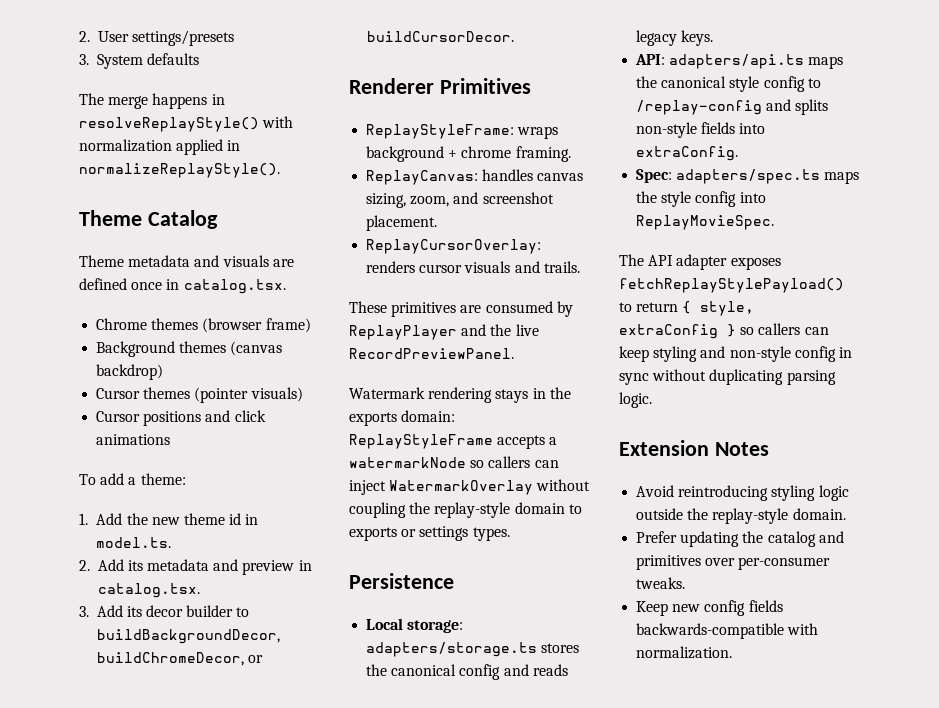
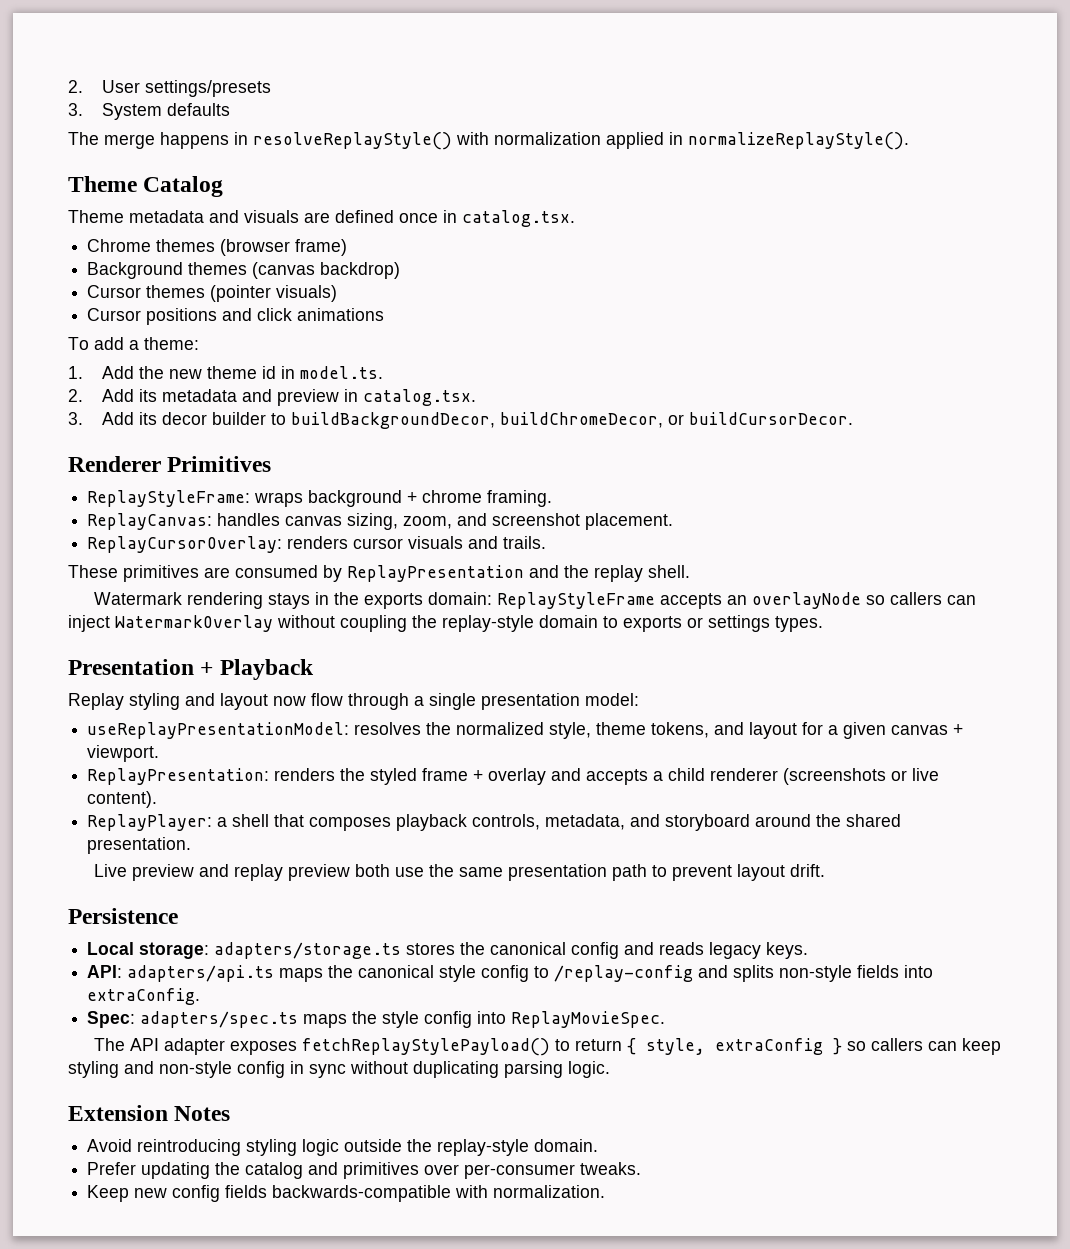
[349,325,457,340] ReplayPlayer -> [347,565,524,582] ReplayPresentation
[515,324,539,336] [349,348,514,359] live RecordPreviewPanel. -> [594,565,690,582] replay shell.
[549,437,558,445] [349,457,466,468] a watermarkNode -> [726,592,861,609] an overlayNode
(510, 534) none -> [68,659,314,680] [68,693,639,710] [87,722,964,739] [87,745,160,762] [87,768,940,785] [87,791,158,808] [87,814,902,831] [87,837,192,854] [93,864,825,881] // Presentation + Playback // Replay styling and layout now flow through a single presentation model: // useReplayPresentationModel: resolves the normalized style, theme tokens, and layout for a given canvas + viewport. // ReplayPresentation: renders the styled frame + overlay and accepts a child renderer (screenshots or live content). // ReplayPlayer: a shell that composes playback controls, metadata, and storyboard around the shared presentation. // Live preview and replay preview both use the same presentation path to prevent layout drift.

